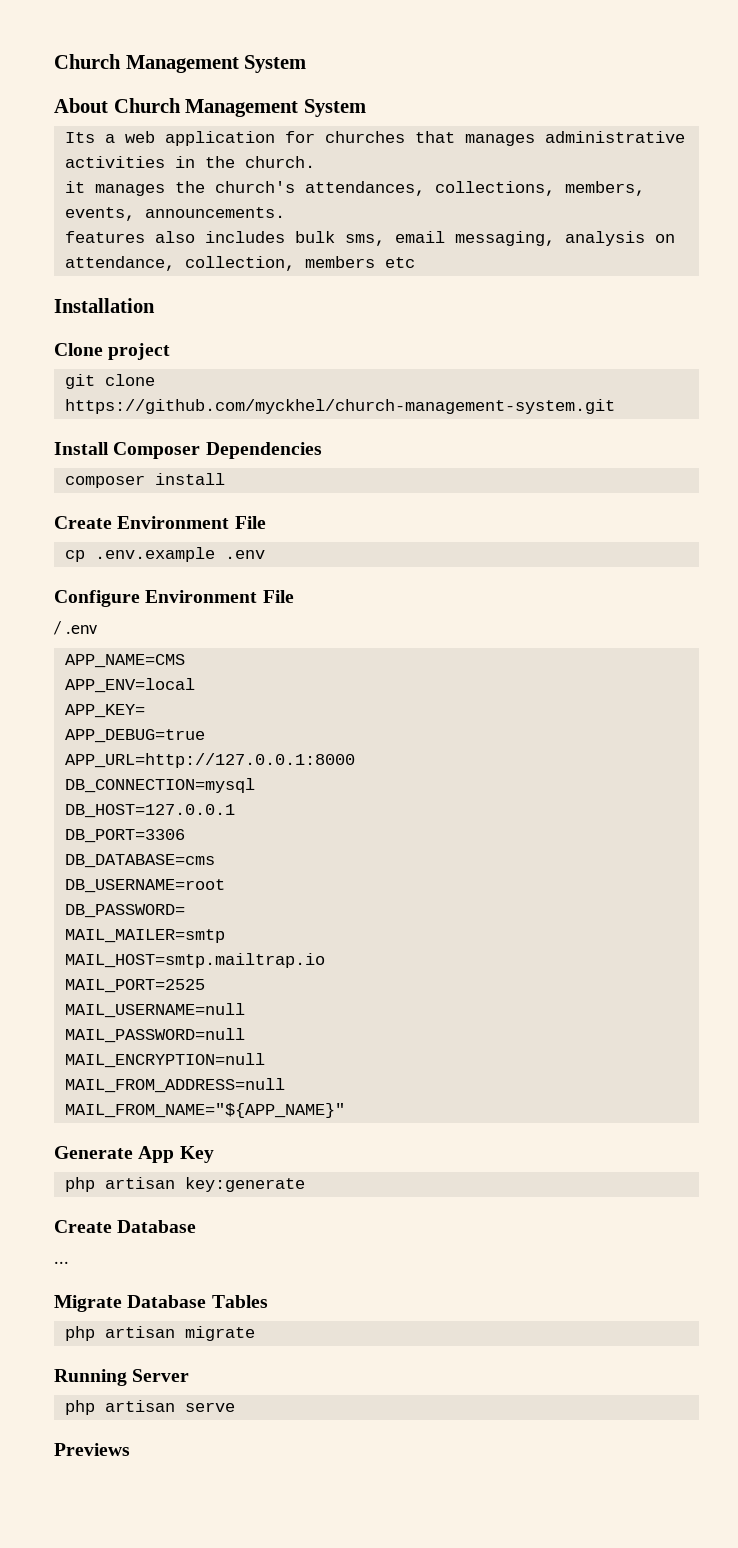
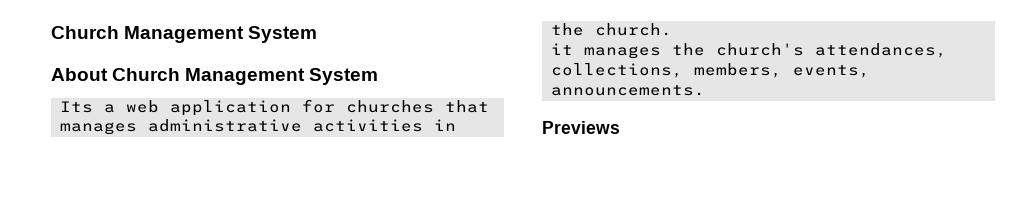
[64,231,675,246] [64,256,415,271] [54,298,155,313] [54,343,171,360] [64,374,155,389] [64,399,615,414] [54,442,322,459] [64,473,225,488] [54,516,266,529] [64,547,265,562] [54,590,294,607] [53,621,97,635] [64,654,185,668] [64,678,195,693] [64,704,145,718] [64,729,205,743] [64,753,355,768] [64,778,255,793] [64,804,235,818] [64,829,185,843] [64,854,215,868] [64,879,225,893] [64,904,185,918] [64,929,225,943] [64,953,325,968] [64,979,205,993] [64,1003,245,1018] [64,1028,245,1043] [64,1053,265,1068] [64,1078,285,1093] [64,1103,345,1118] [54,1146,214,1163] [64,1177,305,1192] [54,1220,197,1233] [54,1261,69,1264] [54,1295,268,1312] [64,1326,255,1341] [54,1369,190,1386] [64,1400,235,1415] // features also includes bulk sms, email messaging, analysis on attendance, collection, members etc // Installation // Clone project // git clone https://github.com/myckhel/church-management-system.git // Install Composer Dependencies // composer install // Create Environment File // cp .env.example .env // Configure Environment File // / .env // APP_NAME=CMS // APP_ENV=local // APP_KEY= // APP_DEBUG=true // APP_URL=http://127.0.0.1:8000 // DB_CONNECTION=mysql // DB_HOST=127.0.0.1 // DB_PORT=3306 // DB_DATABASE=cms // DB_USERNAME=root // DB_PASSWORD= // MAIL_MAILER=smtp // MAIL_HOST=smtp.mailtrap.io // MAIL_PORT=2525 // MAIL_USERNAME=null // MAIL_PASSWORD=null // MAIL_ENCRYPTION=null // MAIL_FROM_ADDRESS=null // MAIL_FROM_NAME="${APP_NAME}" // Generate App Key // php artisan key:generate // Create Database // ... // Migrate Database Tables // php artisan migrate // Running Server // php artisan serve -> (705, 90) none

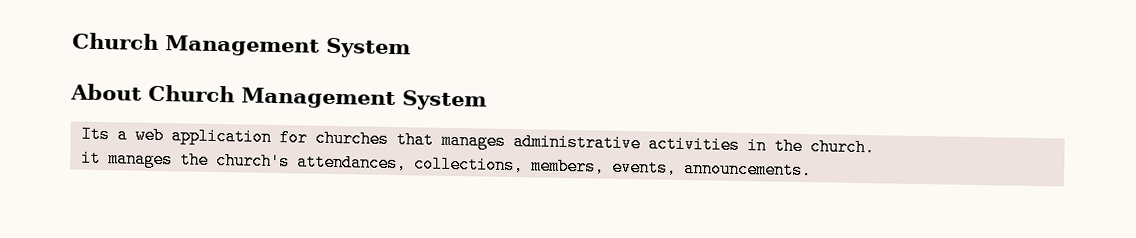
[542,121,620,134] // Previews -> (812, 169) none

